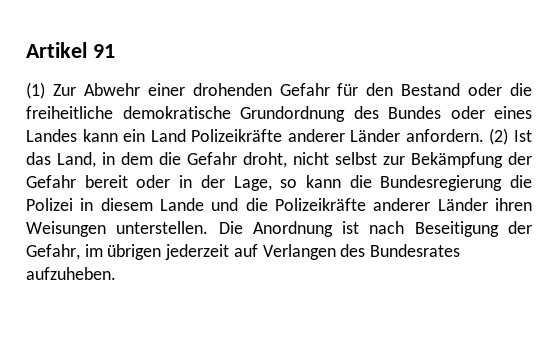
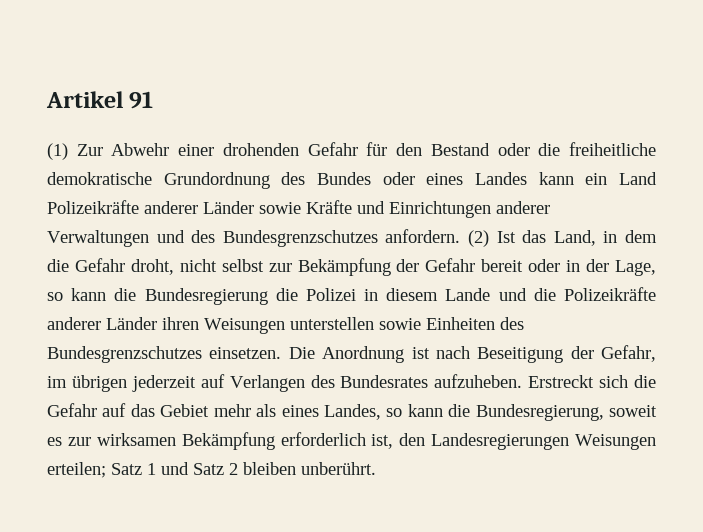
(401, 135) none -> [259,200,550,218] [47,230,378,247] sowie Kräfte und Einrichtungen anderer Verwaltungen und des Bundesgrenzschutzes
[116,221,209,234] unterstellen. -> [290,317,524,330] [47,346,282,363] unterstellen sowie Einheiten des Bundesgrenzschutzes einsetzen.
(116, 273) none -> [528,375,656,388] [47,403,658,421] [47,432,656,450] [47,462,376,478] Erstreckt sich die Gefahr auf das Gebiet mehr als eines Landes, so kann die Bundesregierung, soweit es zur wirksamen Bekämpfung erforderlich ist, den Landesregierungen Weisungen erteilen; Satz 1 und Satz 2 bleiben unberührt.

